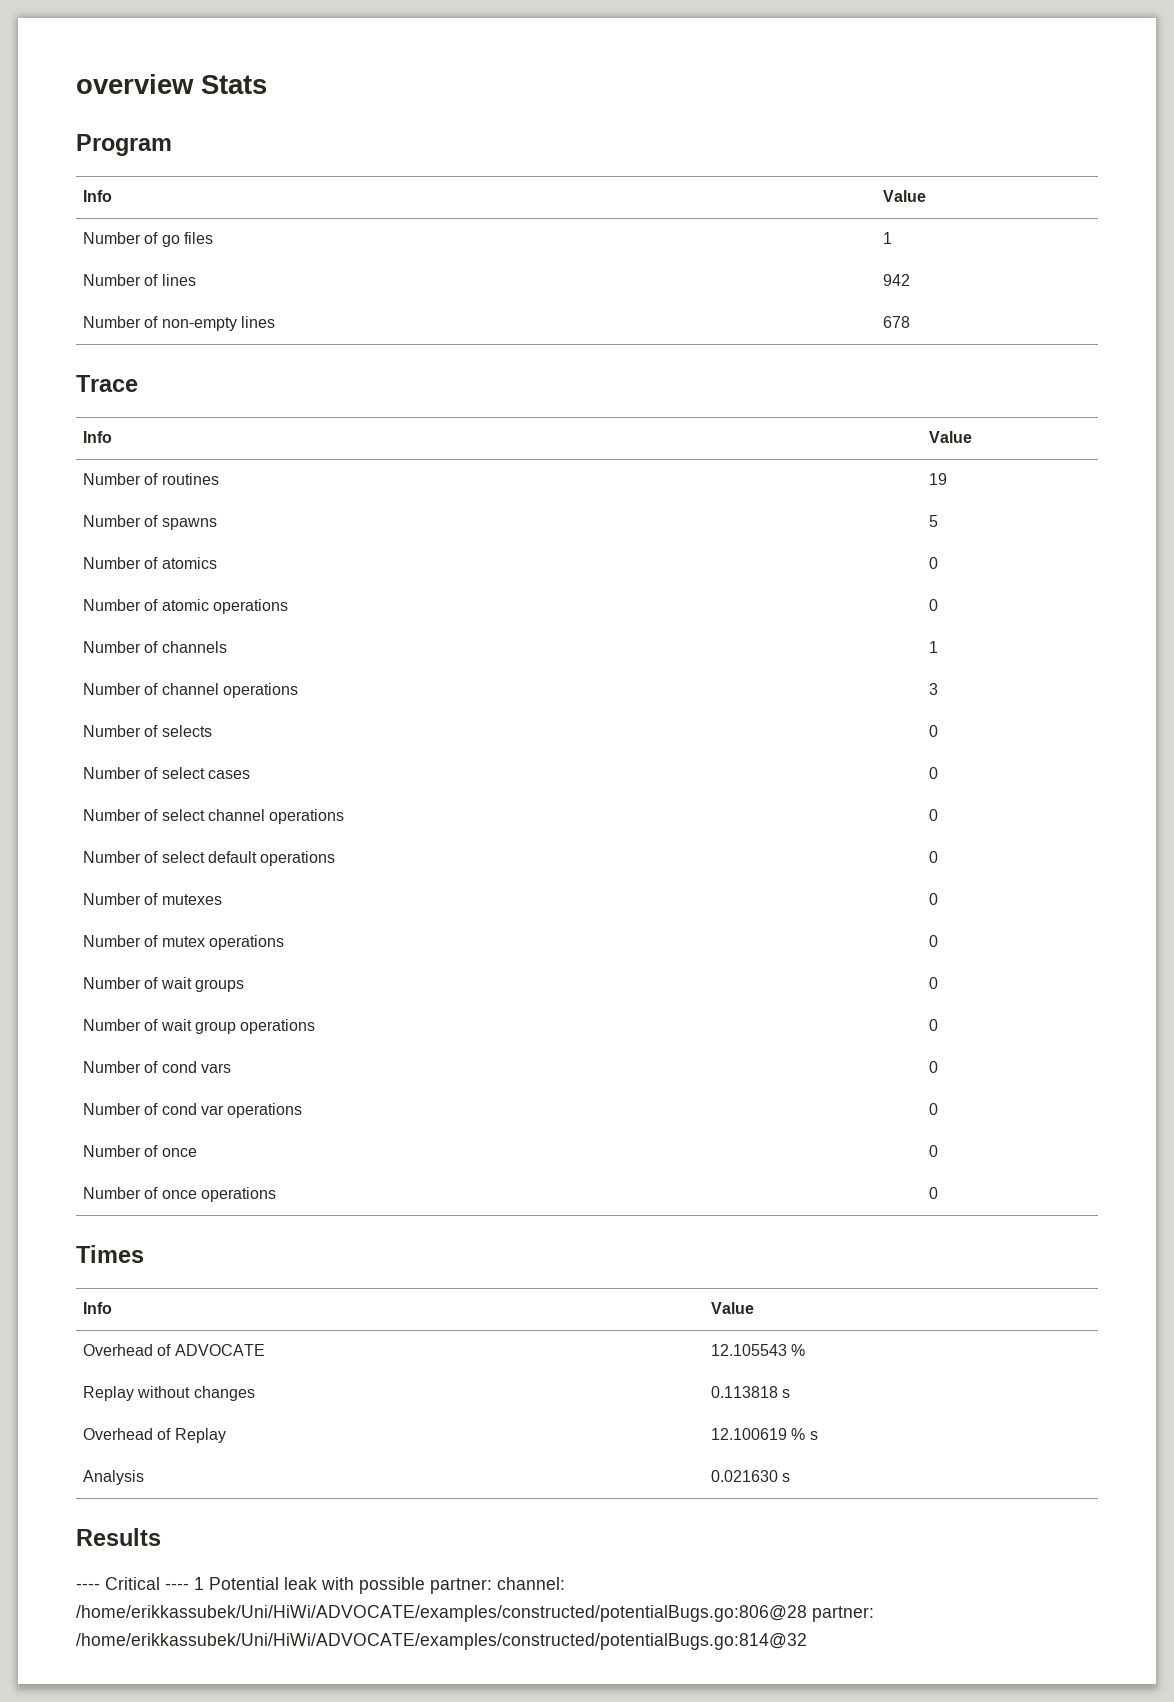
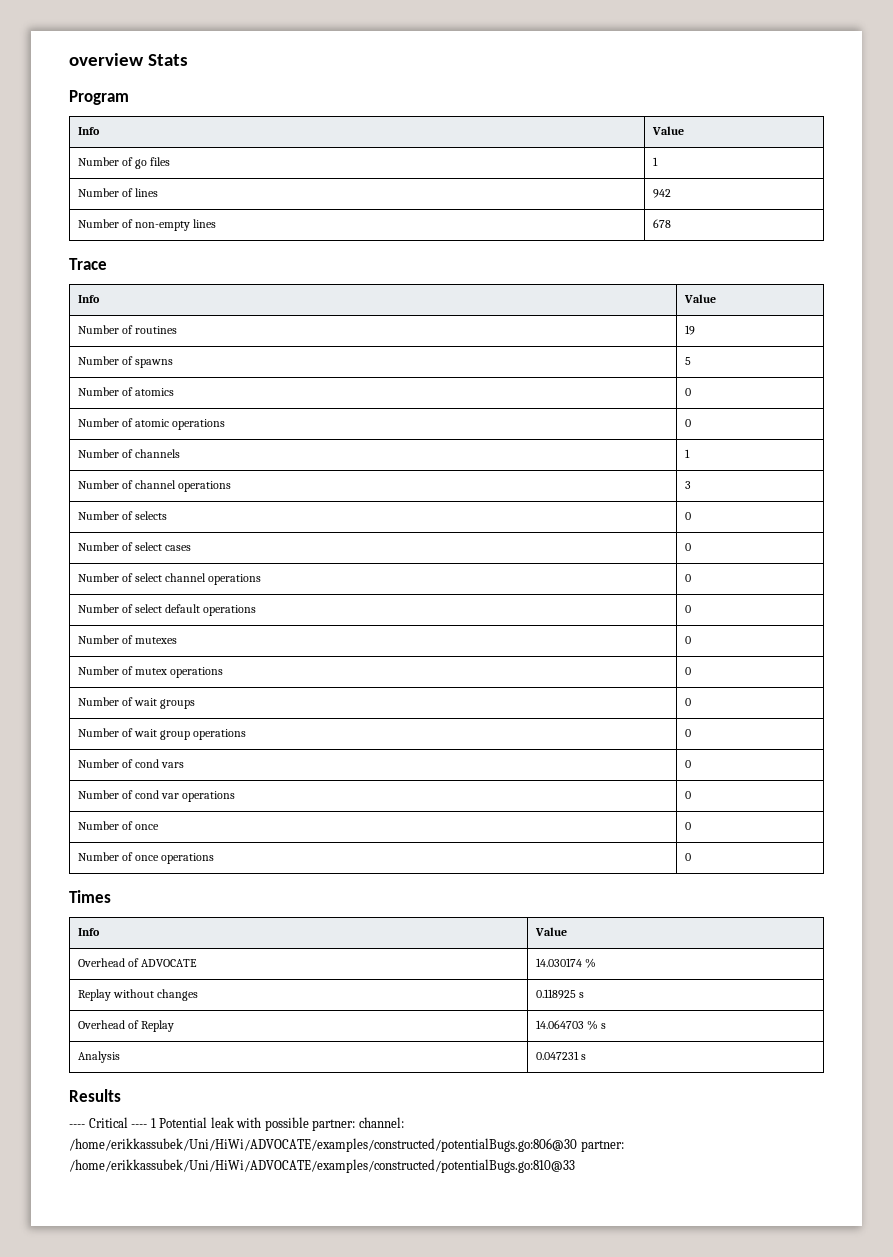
[711,1344,788,1356] 12.105543 -> [535,958,582,967] 14.030174
[711,1386,779,1398] 0.113818 -> [535,989,576,999] 0.118925
[711,1428,788,1440] 12.100619 -> [535,1020,584,1029] 14.064703
[711,1470,779,1482] 0.021630 -> [535,1051,579,1060] 0.047231
[76,1605,874,1622] [76,1633,807,1650] /home/erikkassubek/Uni/HiWi/ADVOCATE/examples/constructed/potentialBugs.go:806@28 partner: /home/erikkassubek/Uni/HiWi/ADVOCATE/examples/constructed/potentialBugs.go:814@32 -> [69,1138,624,1152] [69,1159,575,1173] /home/erikkassubek/Uni/HiWi/ADVOCATE/examples/constructed/potentialBugs.go:806@30 partner: /home/erikkassubek/Uni/HiWi/ADVOCATE/examples/constructed/potentialBugs.go:810@33

